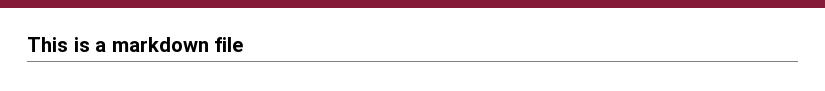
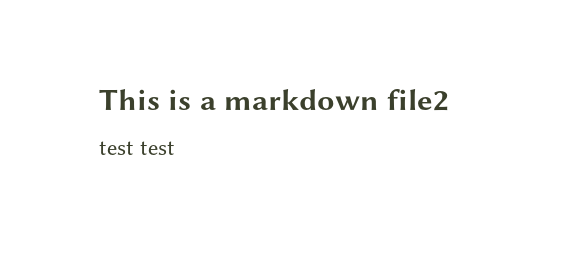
[214,37,244,52] file -> [387,89,450,111] [99,141,176,155] file2 // test test

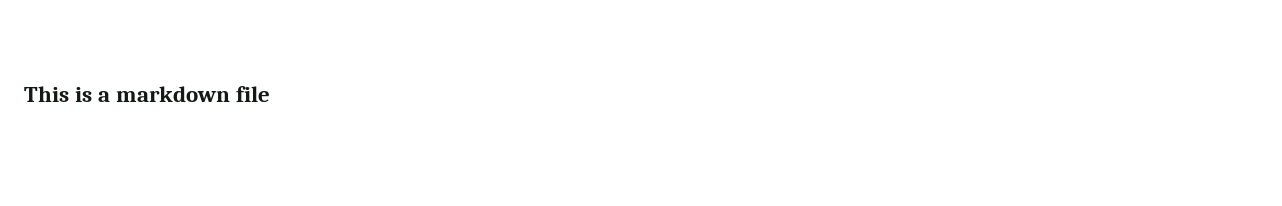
[387,89,450,111] [99,141,176,155] file2 // test test -> [236,86,271,102] file

